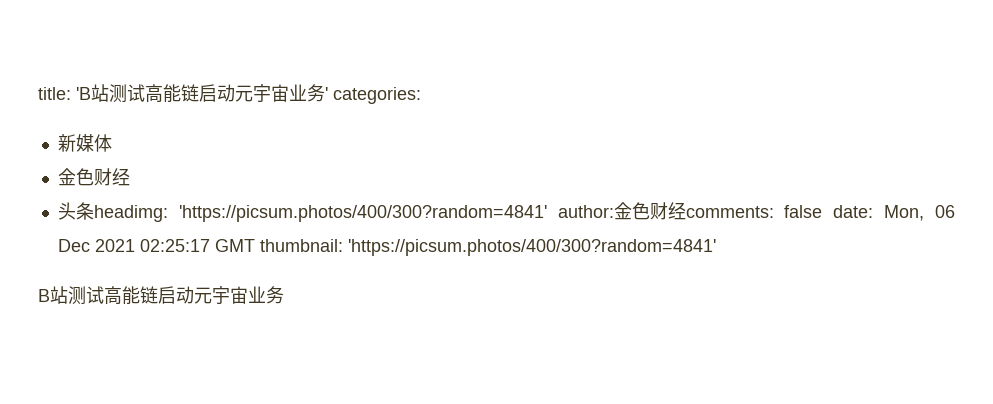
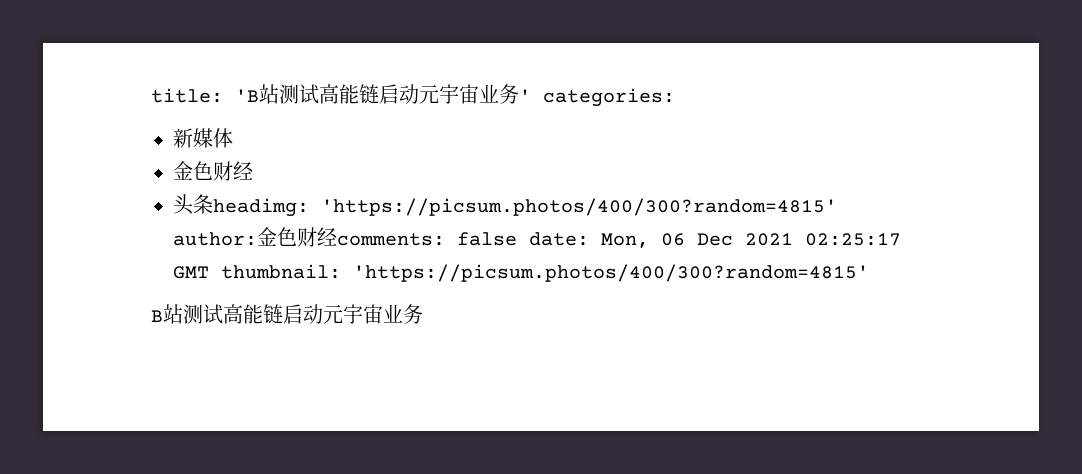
[178,205,547,222] 'https://picsum.photos/400/300?random=4841' -> [321,198,837,216] 'https://picsum.photos/400/300?random=4815'
[347,239,716,256] 'https://picsum.photos/400/300?random=4841' -> [353,264,869,282] 'https://picsum.photos/400/300?random=4815'

